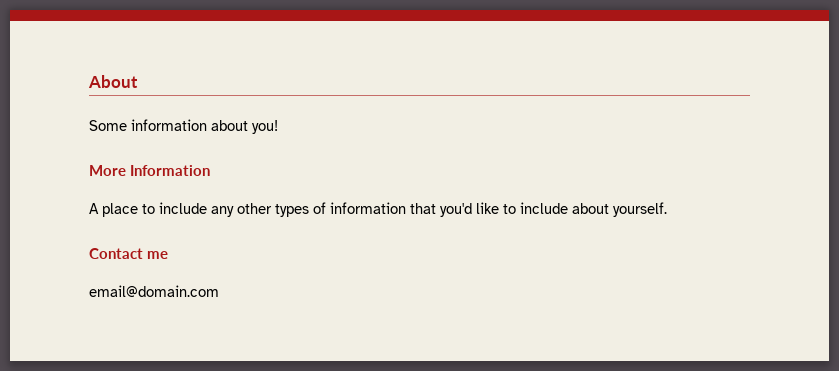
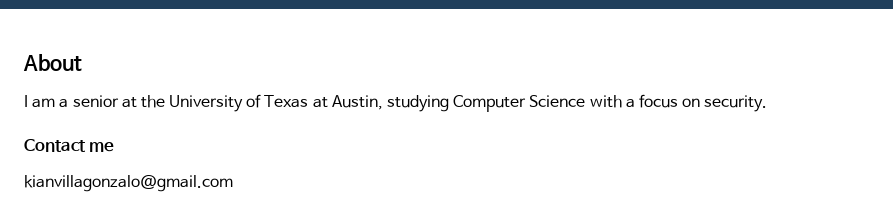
[89,119,278,134] [89,165,210,176] [89,202,667,217] Some information about you! // More Information // A place to include any other types of information that you'd like to include about yourself. -> [24,94,768,112] I am a senior at the University of Texas at Austin, studying Computer Science with a focus on security.
[89,285,219,297] email@domain.com -> [24,175,233,192] kianvillagonzalo@gmail.com

